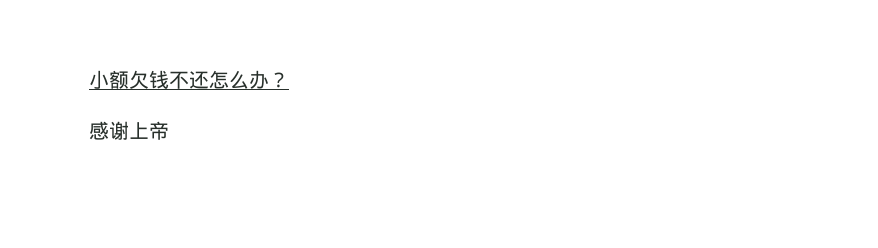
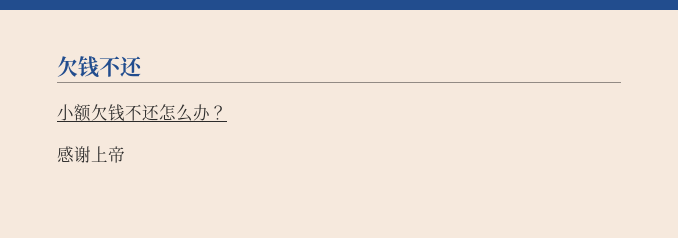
(89, 79) none -> [57,56,143,78] 欠钱不还 //

